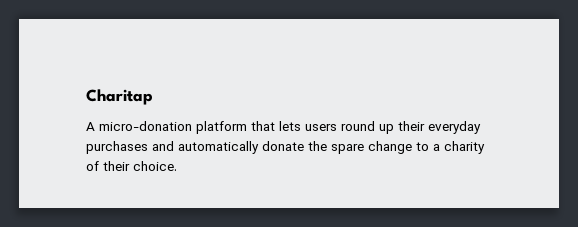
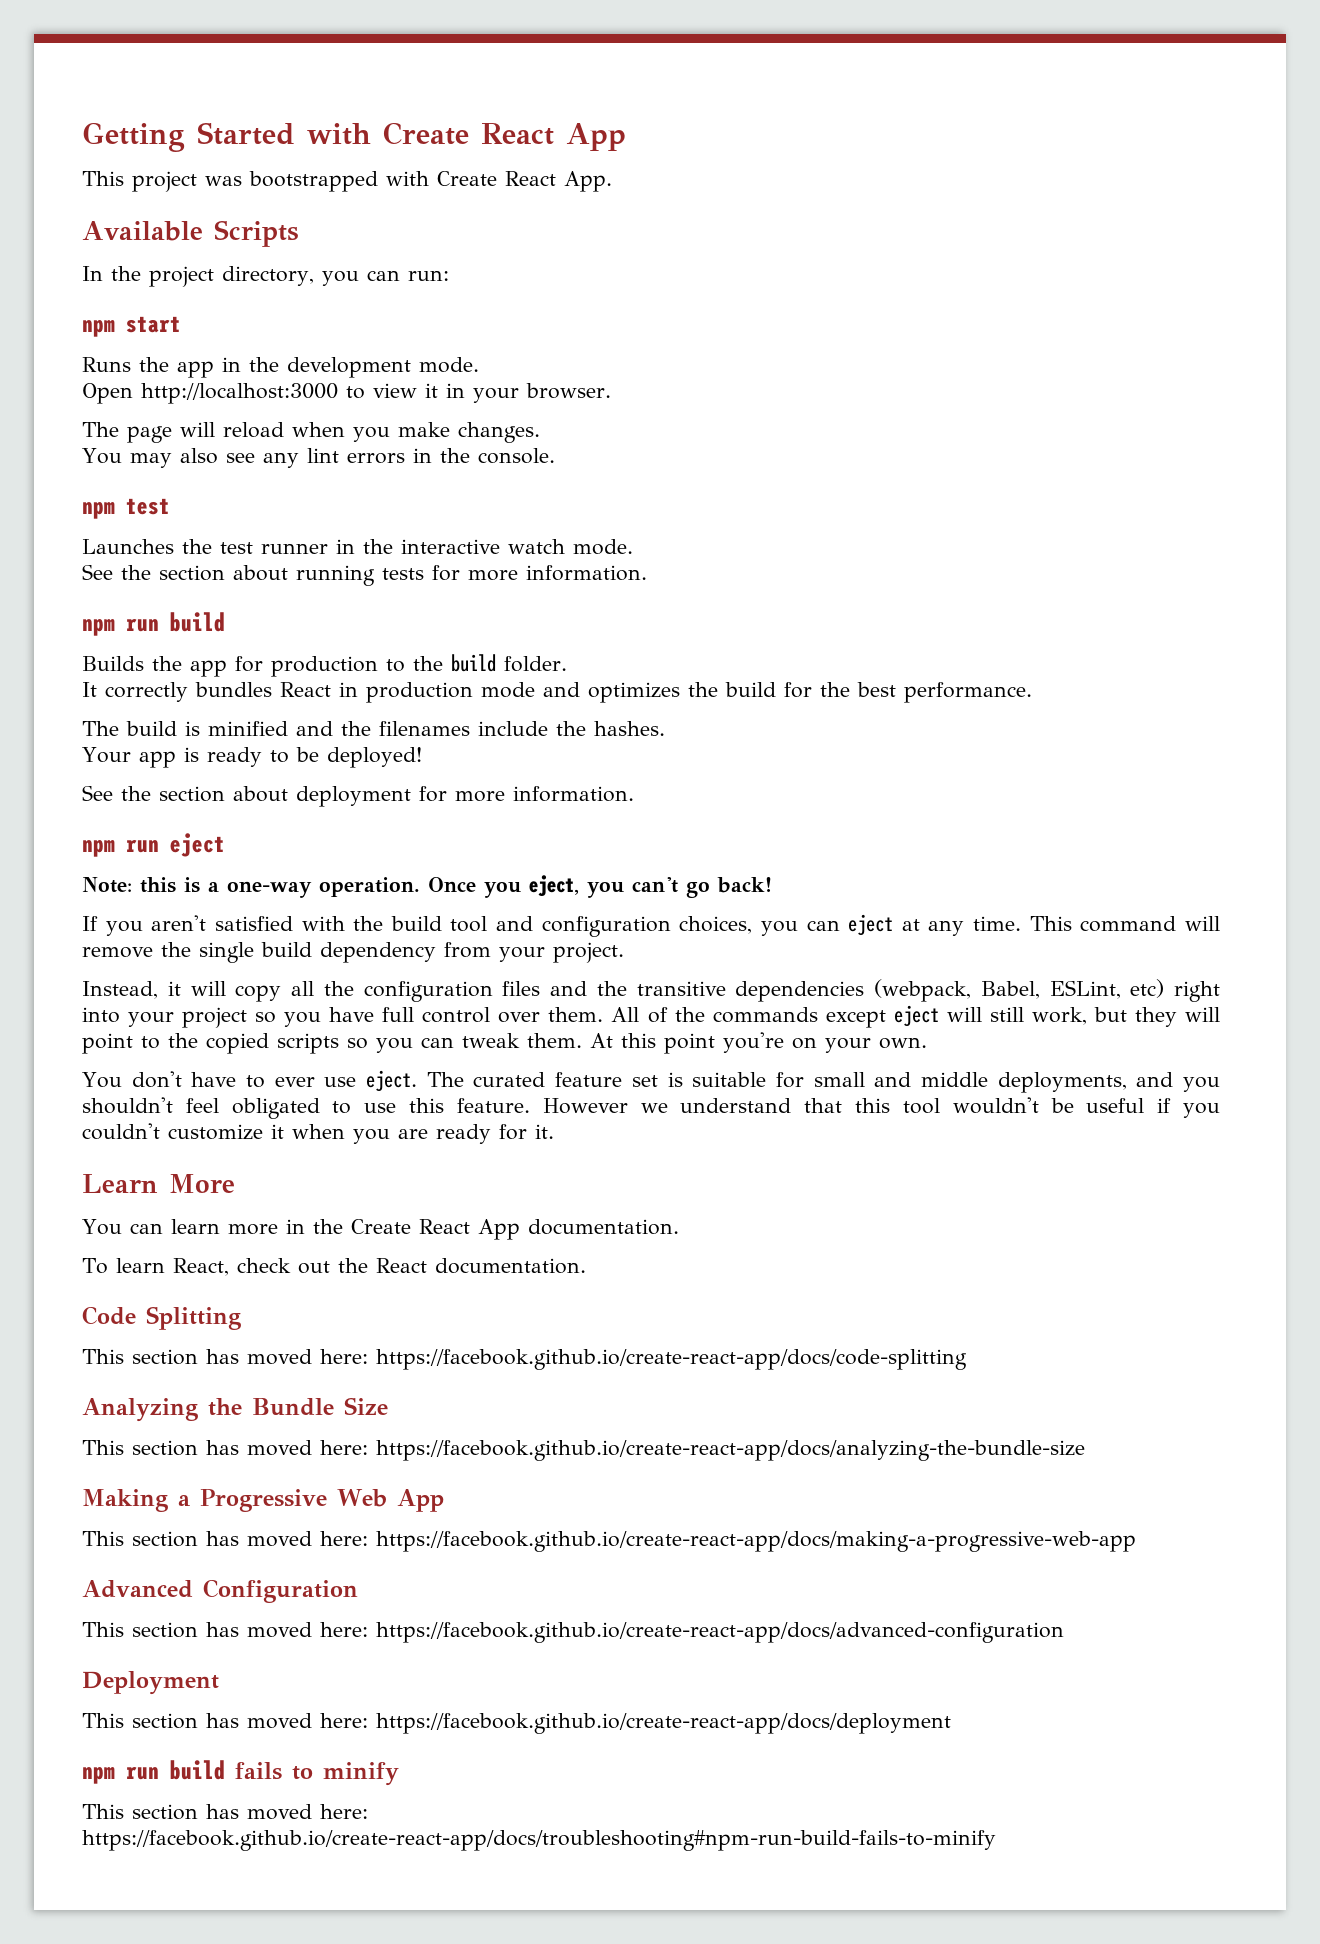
[86,89,153,105] [86,121,481,134] [86,141,485,154] [86,161,177,171] Charitap // A micro-donation platform that lets users round up their everyday purchases and automatically donate the spare change to a charity of their choice. -> [82,122,626,152] [82,171,612,192] [82,220,299,247] [82,266,449,287] [82,316,181,337] [82,357,479,378] [82,383,611,404] [82,422,540,443] [82,448,555,468] [82,498,170,519] [82,539,633,555] [82,564,647,586] [82,612,225,636] [82,654,567,677] [82,682,1032,703] [82,721,665,736] [82,747,422,768] [82,785,634,807] [82,833,225,857] [82,875,772,898] [82,914,1220,937] [82,942,624,963] [82,979,1220,1002] [82,1005,1220,1028] [82,1032,927,1054] [82,1070,1221,1093] [82,1097,1221,1119] [82,1123,554,1144] [82,1174,235,1193] [82,1219,679,1240] [82,1258,586,1276] [82,1306,241,1330] [82,1349,967,1370] [82,1397,388,1422] [82,1440,1085,1461] [82,1489,444,1512] [82,1531,1136,1552] [82,1579,358,1603] [82,1622,1064,1643] [82,1671,219,1695] [82,1713,951,1734] [82,1760,399,1786] [82,1804,368,1820] [82,1830,996,1851] Getting Started with Create React App // This project was bootstrapped with Create React App. // Available Scripts // In the project directory, you can run: // npm start // Runs the app in the development mode. // Open http://localhost:3000 to view it in your browser. // The page will reload when you make changes. // You may also see any lint errors in the console. // npm test // Launches the test runner in the interactive watch mode. // See the section about running tests for more information. // npm run build // Builds the app for production to the build folder. // It correctly bundles React in production mode and optimizes the build for the best performance. // The build is minified and the filenames include the hashes. // Your app is ready to be deployed! // See the section about deployment for more information. // npm run eject // Note: this is a one-way operation. Once you eject, you can't go back! // If you aren't satisfied with the build tool and configuration choices, you can eject at any time. This command will remove the single build dependency from your project. // Instead, it will copy all the configuration files and the transitive dependencies (webpack, Babel, ESLint, etc) right into your project so you have full control over them. All of the commands except eject will still work, but they will point to the copied scripts so you can tweak them. At this point you're on your own. // You don't have to ever use eject. The curated feature set is suitable for small and middle deployments, and you shouldn't feel obligated to use this feature. However we understand that this tool wouldn't be useful if you couldn't customize it when you are ready for it. // Learn More // You can learn more in the Create React App documentation. // To learn React, check out the React documentation. // Code Splitting // This section has moved here: https://facebook.github.io/create-react-app/docs/code-splitting // Analyzing the Bundle Size // This section has moved here: https://facebook.github.io/create-react-app/docs/analyzing-the-bundle-size // Making a Progressive Web App // This section has moved here: https://facebook.github.io/create-react-app/docs/making-a-progressive-web-app // Advanced Configuration // This section has moved here: https://facebook.github.io/create-react-app/docs/advanced-configuration // Deployment // This section has moved here: https://facebook.github.io/create-react-app/docs/deployment // npm run build fails to minify // This section has moved here: https://facebook.github.io/create-react-app/docs/troubleshooting#npm-run-build-fails-to-minify

